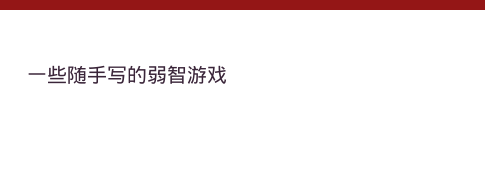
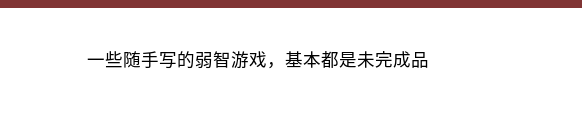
(227, 74) none -> [267,51,430,69] ，基本都是未完成品

